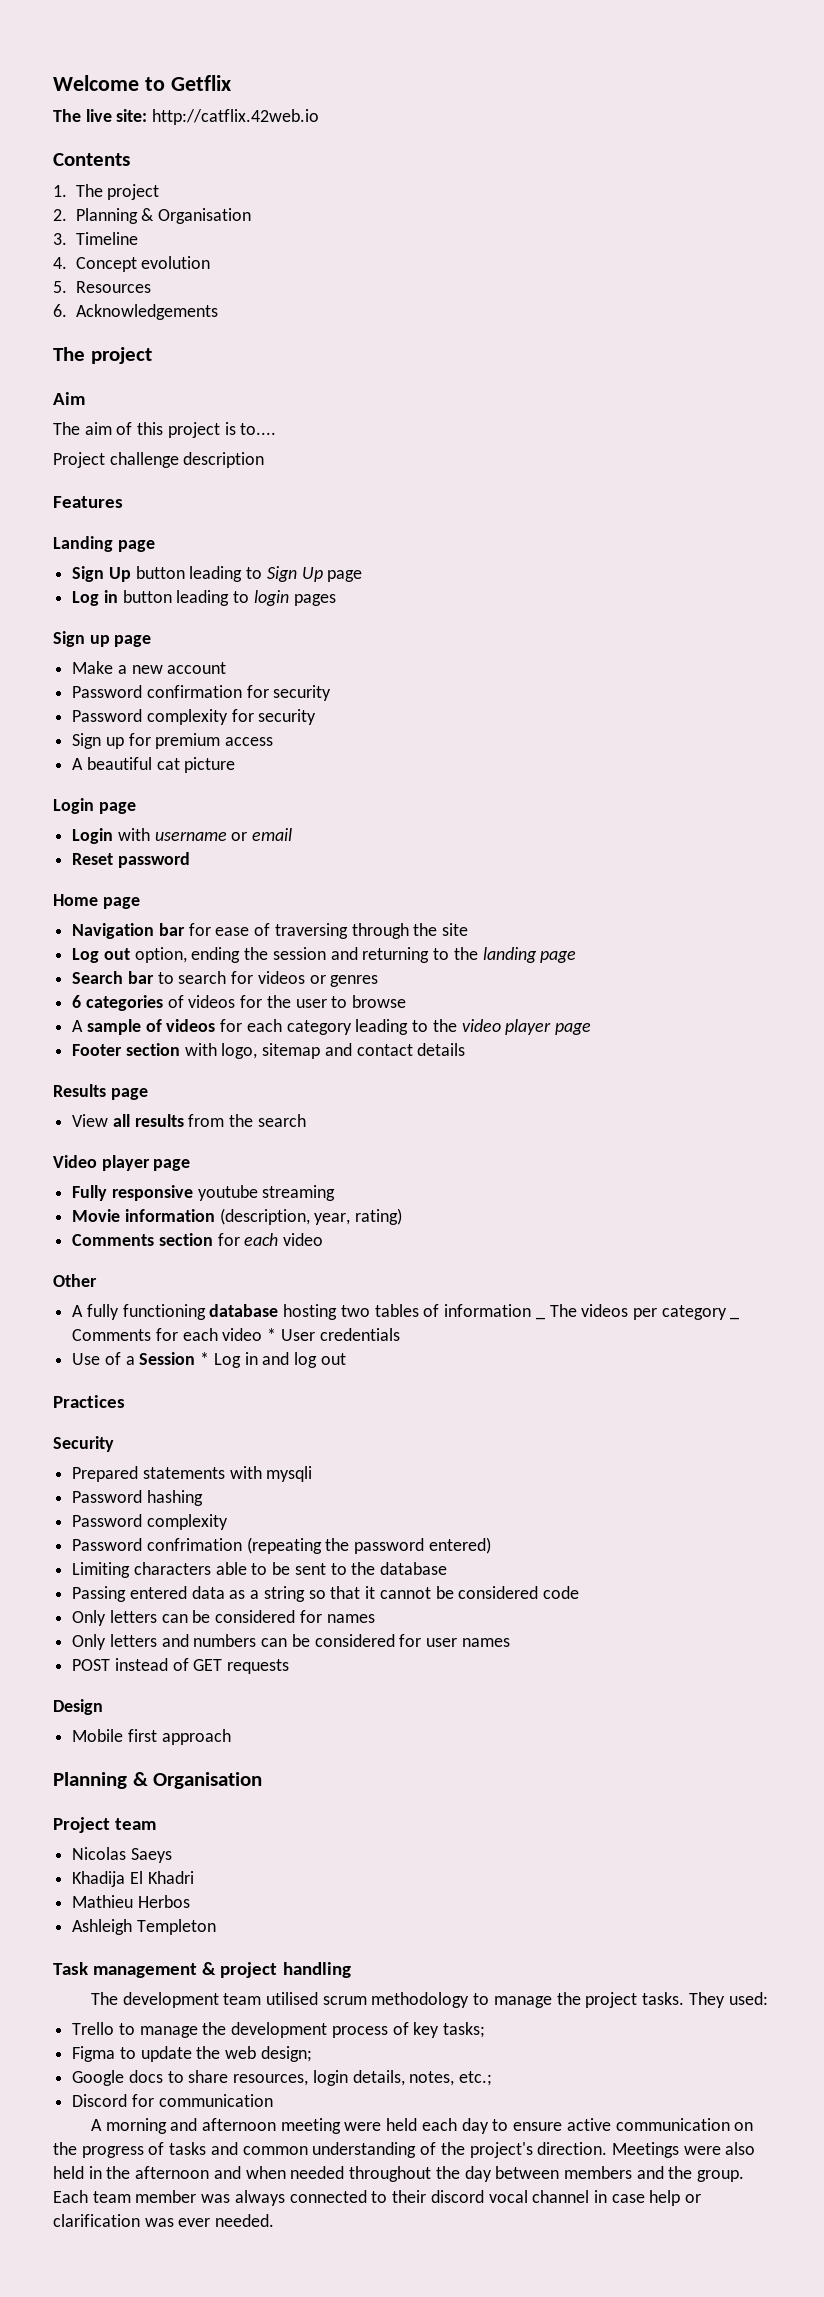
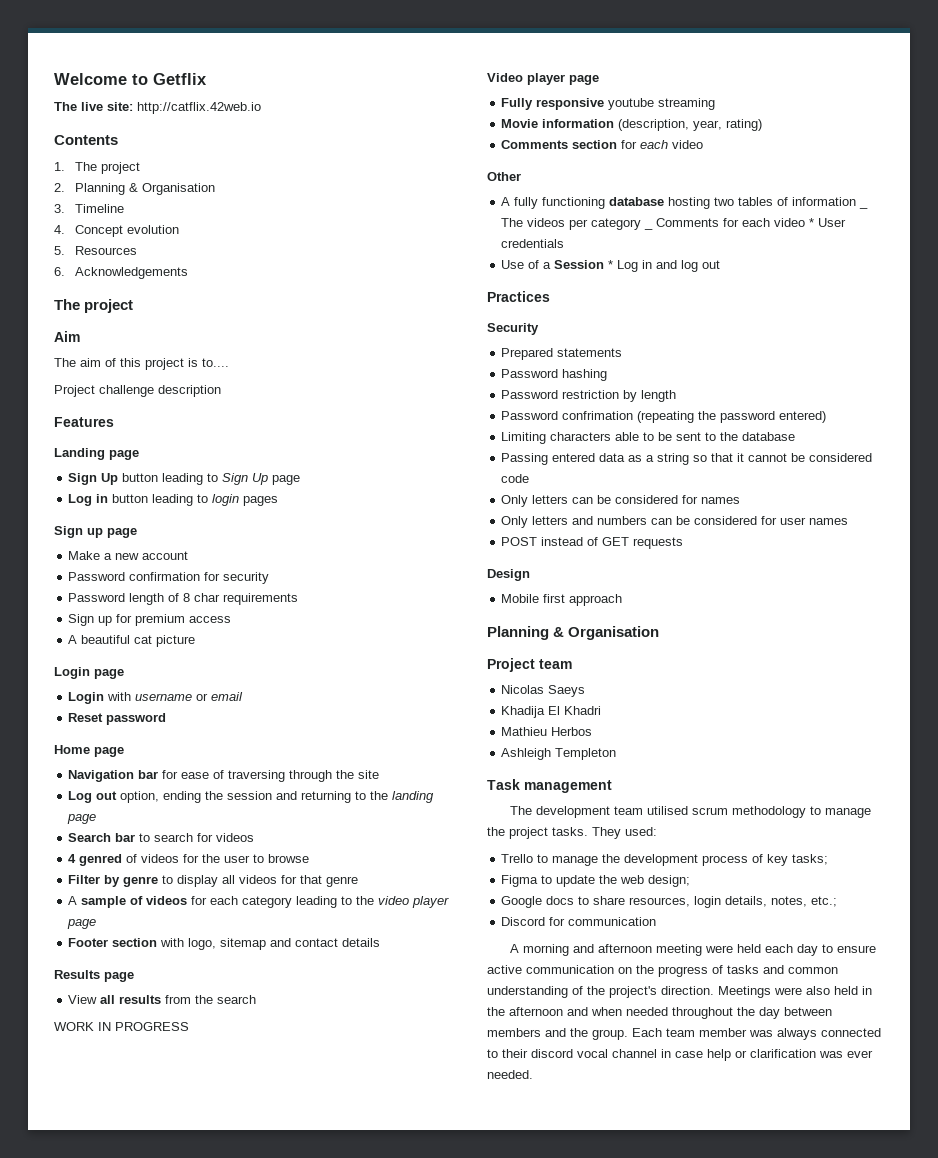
[146,709,317,725] complexity for security -> [129,593,299,605] length of 8 char requirements
[309,975,379,987] [72,995,163,1011] or genres // 6 categories -> [68,854,123,866] // 4 genred
(407, 1001) none -> [68,875,359,887] // Filter by genre to display all videos for that genre
(306, 1120) none -> [54,1022,189,1031] // WORK IN PROGRESS
[229,1466,313,1482] with mysqli -> (623, 352) none
[146,1514,228,1530] complexity -> [562,390,677,402] restriction by length
[202,1962,351,1978] & project handling -> (612, 786) none

